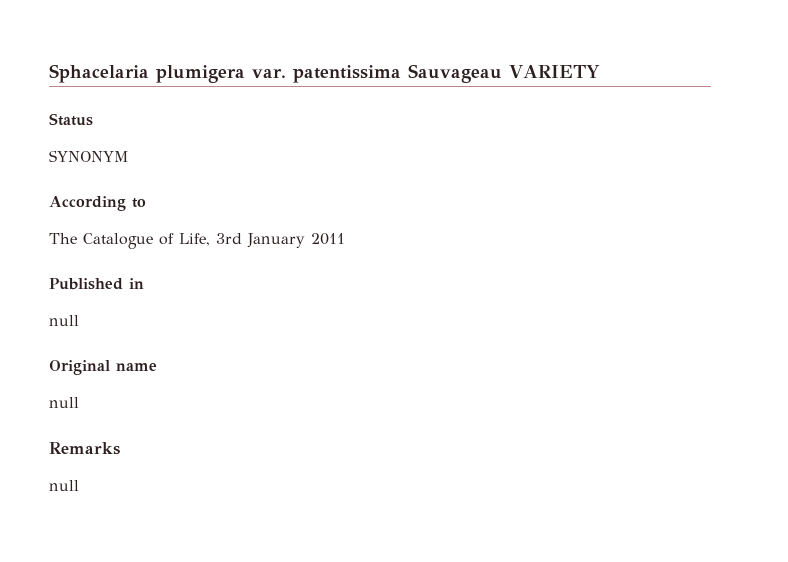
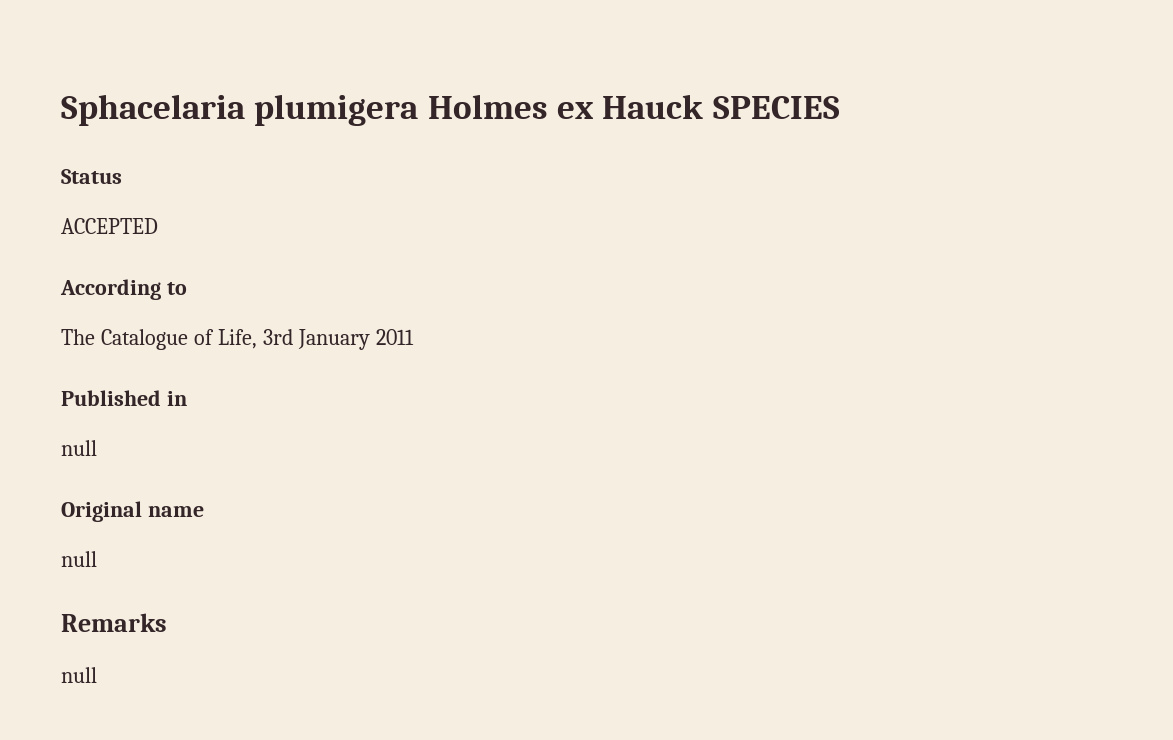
[252,64,600,83] var. patentissima Sauvageau VARIETY -> [427,94,840,119] Holmes ex Hauck SPECIES
[49,150,129,162] SYNONYM -> [61,218,158,234] ACCEPTED

